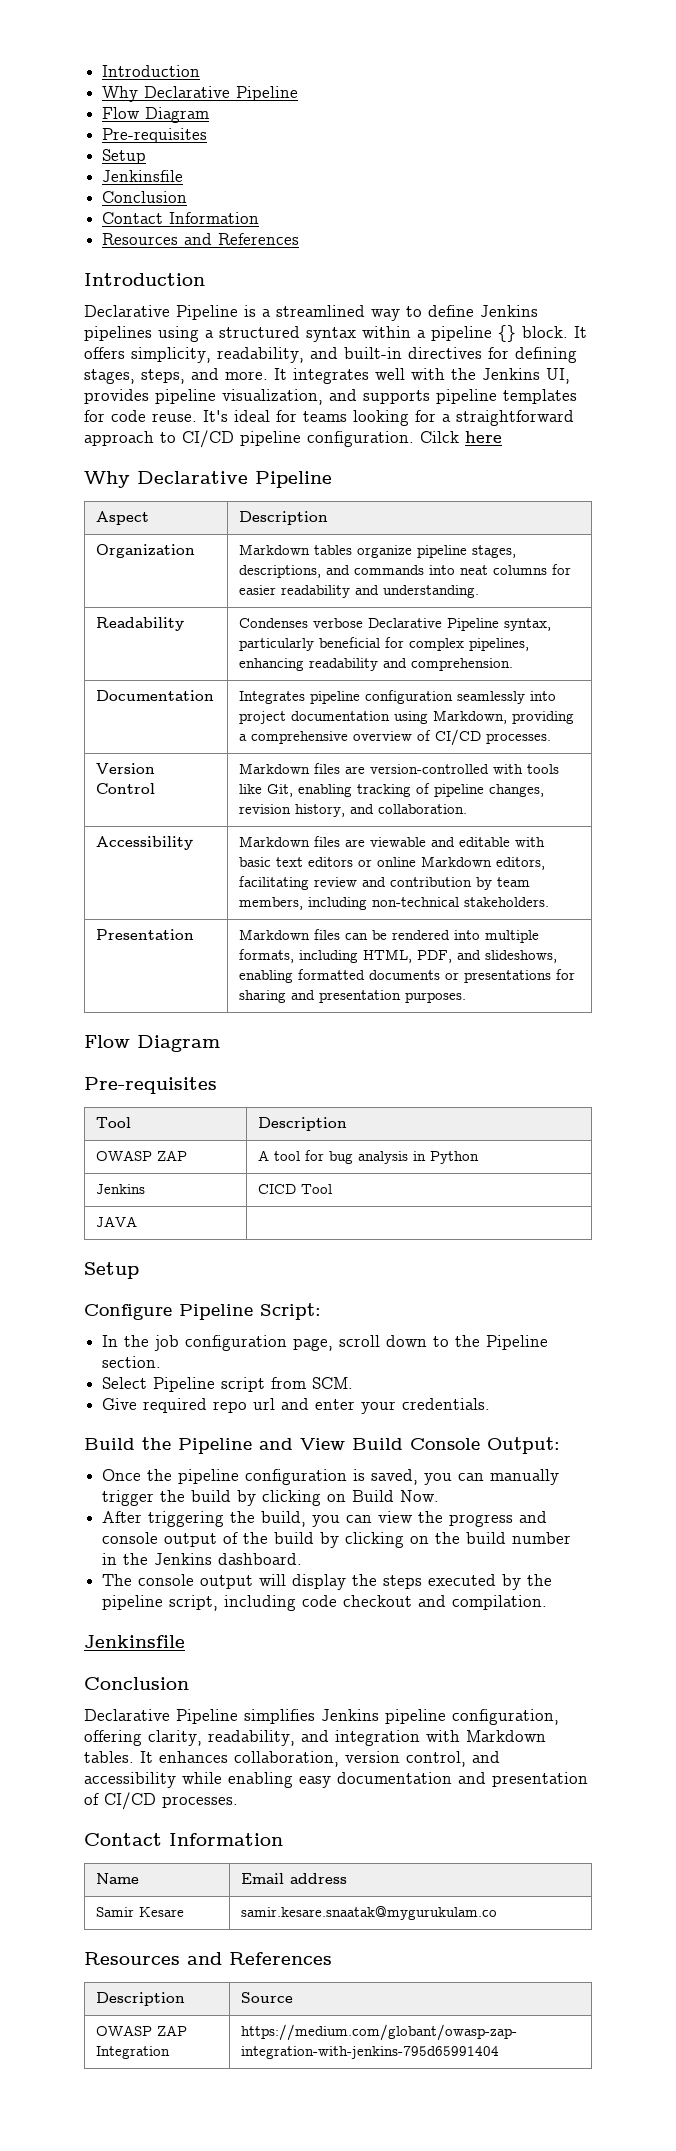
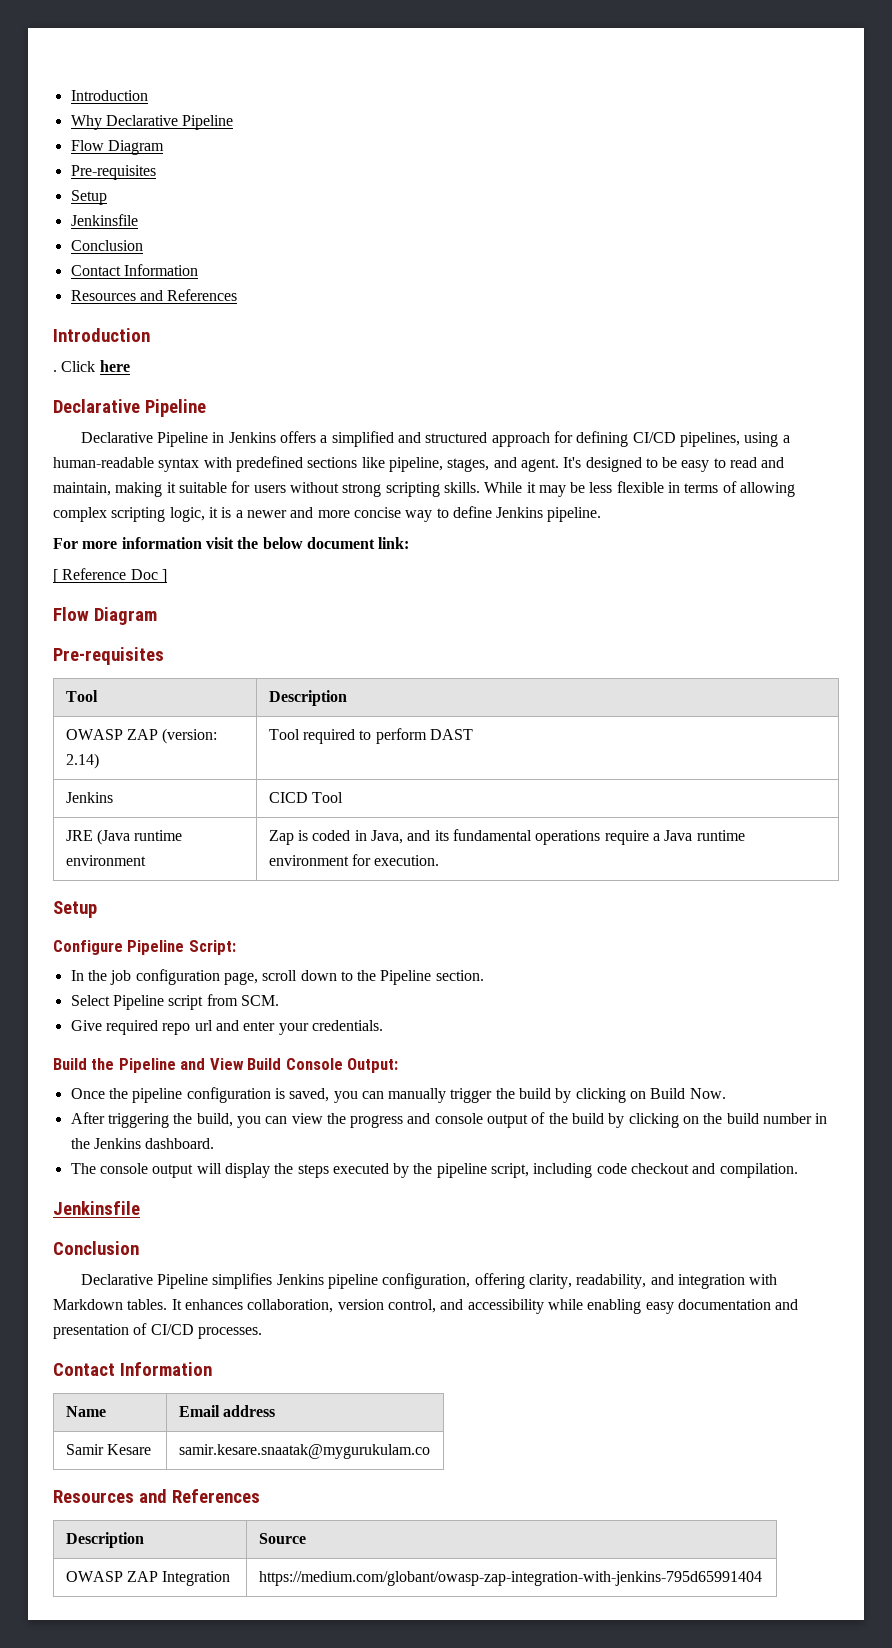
[84,305,538,321] [84,325,587,342] [84,347,577,363] [84,368,570,384] [84,389,577,405] [84,410,574,426] [84,430,502,448] [84,471,332,488] [95,511,149,525] [238,511,328,525] [95,544,195,558] [238,544,516,558] [238,564,571,578] [238,585,479,598] [95,617,184,631] [238,618,551,631] [238,637,529,651] [238,658,513,671] [95,690,214,701] [238,690,556,704] [238,710,574,724] [238,729,551,746] [95,763,155,774] [95,783,155,794] [238,763,559,774] [238,783,544,797] [238,804,467,817] [95,836,193,850] [238,836,545,847] [238,856,545,870] [238,876,530,890] [238,897,549,910] [95,929,194,940] [238,929,539,943] [238,949,557,963] [238,969,575,983] [238,990,466,1003] // Declarative Pipeline is a streamlined way to define Jenkins pipelines using a structured syntax within a pipeline {} block. It offers simplicity, readability, and built-in directives for defining stages, steps, and more. It integrates well with the Jenkins UI, provides pipeline visualization, and supports pipeline templates for code reuse. It's ideal for teams looking for a straightforward approach to CI/CD pipeline configuration. Cilck here // Why Declarative Pipeline // Aspect | Description // Organization | Markdown tables organize pipeline stages, descriptions, and commands into neat columns for easier readability and understanding. // Readability | Condenses verbose Declarative Pipeline syntax, particularly beneficial for complex pipelines, enhancing readability and comprehension. // Documentation | Integrates pipeline configuration seamlessly into project documentation using Markdown, providing a comprehensive overview of CI/CD processes. // Version Control | Markdown files are version-controlled with tools like Git, enabling tracking of pipeline changes, revision history, and collaboration. // Accessibility | Markdown files are viewable and editable with basic text editors or online Markdown editors, facilitating review and contribution by team members, including non-technical stakeholders. // Presentation | Markdown files can be rendered into multiple formats, including HTML, PDF, and slideshows, enabling formatted documents or presentations for sharing and presentation purposes. -> [53,360,130,372] [53,399,206,417] [80,431,790,447] [53,456,785,472] [53,481,796,497] [53,506,602,522] [53,537,410,549] [53,568,167,583] // . Click here // Declarative Pipeline // Declarative Pipeline in Jenkins offers a simplified and structured approach for defining CI/CD pipelines, using a human-readable syntax with predefined sections like pipeline, stages, and agent. It's designed to be easy to read and maintain, making it suitable for users without strong scripting skills. While it may be less flexible in terms of allowing complex scripting logic, it is a newer and more concise way to define Jenkins pipeline. // For more information visit the below document link: // [ Reference Doc ]
[257,1150,479,1164] [95,1184,145,1194] [257,1184,332,1194] [95,1216,137,1227] | A tool for bug analysis in Python // Jenkins | CICD Tool // JAVA | -> [162,728,218,744] [65,753,99,769] [268,728,474,744] [65,792,113,803] [268,792,344,803] [65,829,183,845] [65,855,146,866] [268,829,745,845] [268,854,440,866] (version: 2.14) | Tool required to perform DAST // Jenkins | CICD Tool // JRE (Java runtime environment | Zap is coded in Java, and its fundamental operations require a Java runtime environment for execution.

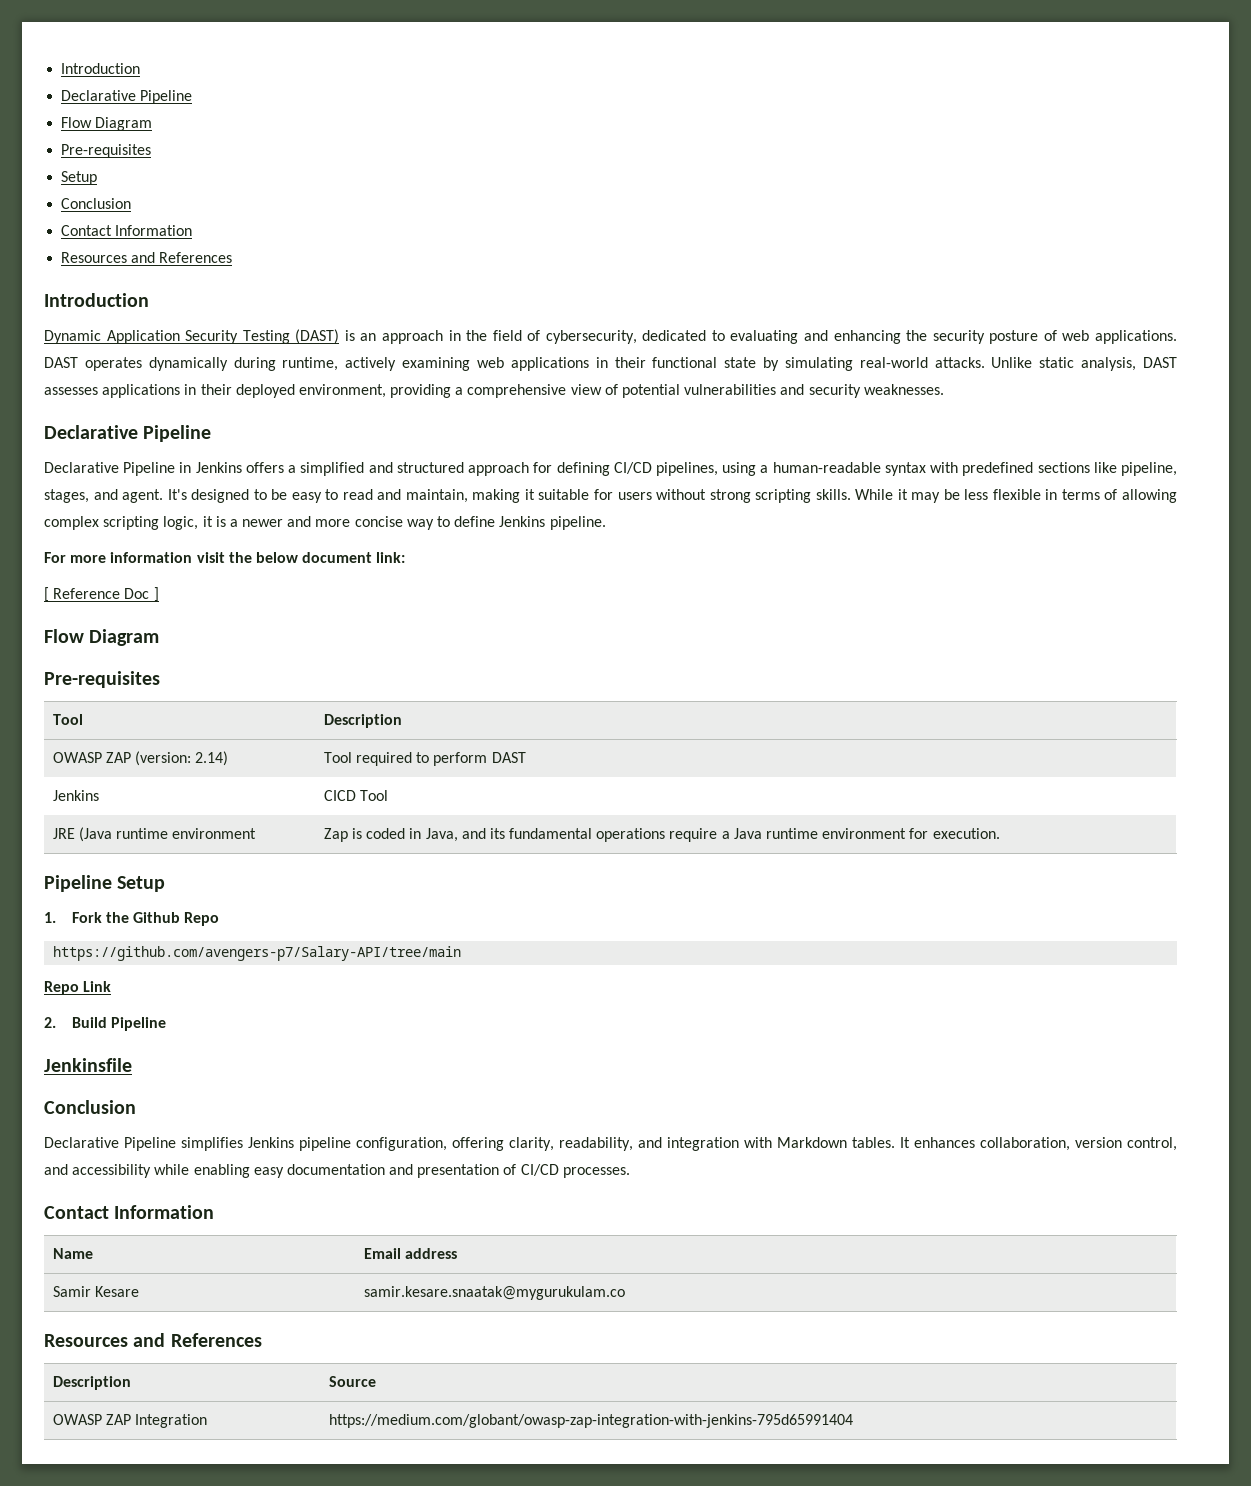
[70,90,148,101] [70,115,102,130] Introduction // Why -> [61,63,141,74] Introduction //
[70,214,138,226] // Jenkinsfile -> (98, 178) none
[53,360,130,372] . Click here -> [44,329,1178,344] [44,357,1177,371] [44,384,944,398] Dynamic Application Security Testing (DAST) is an approach in the field of cybersecurity, dedicated to evaluating and enhancing the security posture of web applications. DAST operates dynamically during runtime, actively examining web applications in their functional state by simulating real-world attacks. Unlike static analysis, DAST assesses applications in their deployed environment, providing a comprehensive view of potential vulnerabilities and security weaknesses.
[53,901,97,918] [53,940,236,955] [70,969,484,985] [70,994,279,1010] [70,1020,383,1035] [53,1058,399,1073] [70,1087,726,1103] [70,1112,828,1128] [70,1138,215,1149] [70,1163,798,1178] Setup // Configure Pipeline Script: // In the job configuration page, scroll down to the Pipeline section. // Select Pipeline script from SCM. // Give required repo url and enter your credentials. // Build the Pipeline and View Build Console Output: // Once the pipeline configuration is saved, you can manually trigger the build by clicking on Build Now. // After triggering the build, you can view the progress and console output of the build by clicking on the build number in the Jenkins dashboard. // The console output will display the steps executed by the pipeline script, including code checkout and compilation. -> [44,875,166,892] [44,912,220,926] [53,946,462,961] [44,981,112,995] [44,1017,166,1031] Pipeline Setup // 1. Fork the Github Repo // https://github.com/avengers-p7/Salary-API/tree/main // Repo Link // 2. Build Pipeline

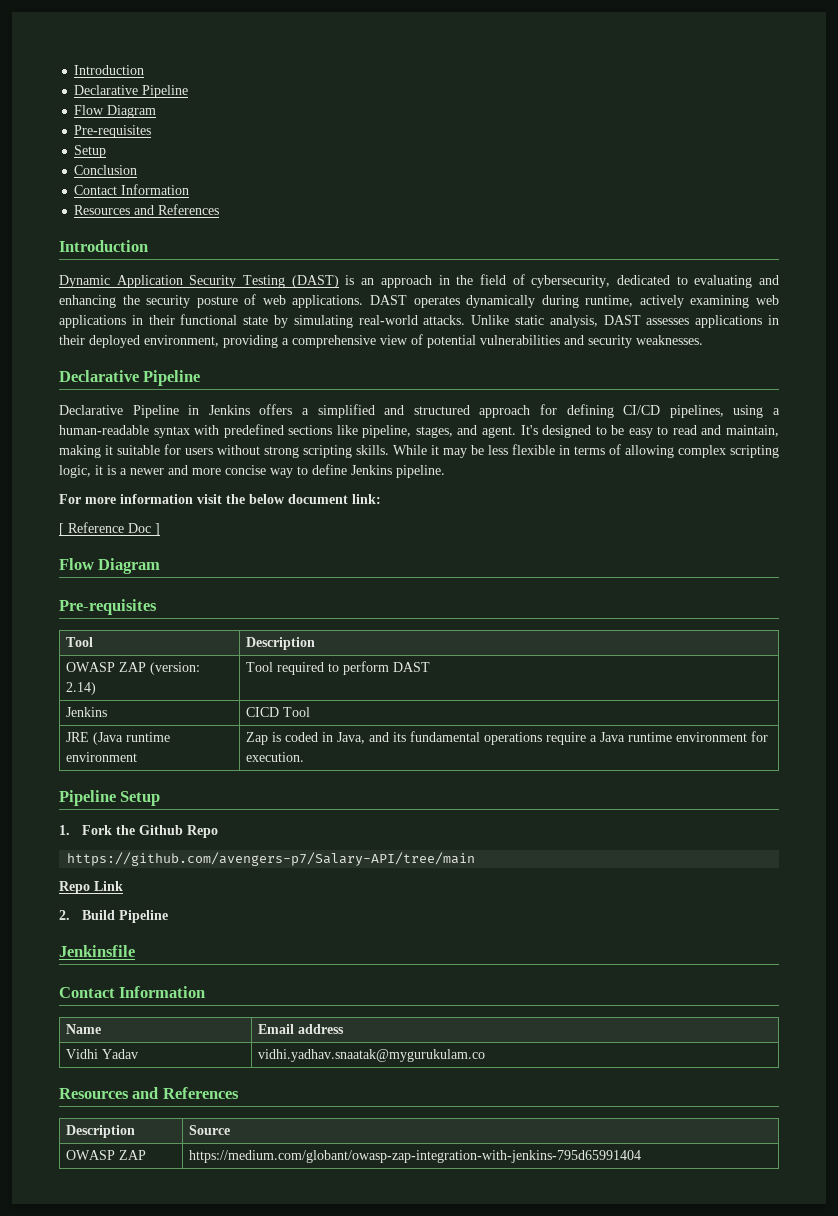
[44,1100,136,1114] [44,1137,1177,1151] [44,1164,630,1178] // Conclusion // Declarative Pipeline simplifies Jenkins pipeline configuration, offering clarity, readability, and integration with Markdown tables. It enhances collaboration, version control, and accessibility while enabling easy documentation and presentation of CI/CD processes. -> (135, 951) none
[52,1286,139,1297] [363,1286,625,1300] Samir Kesare | samir.kesare.snaatak@mygurukulam.co -> [66,1049,139,1059] [258,1049,486,1062] Vidhi Yadav | vidhi.yadhav.snaatak@mygurukulam.co
[135,1414,208,1428] Integration -> (147, 1155) none

